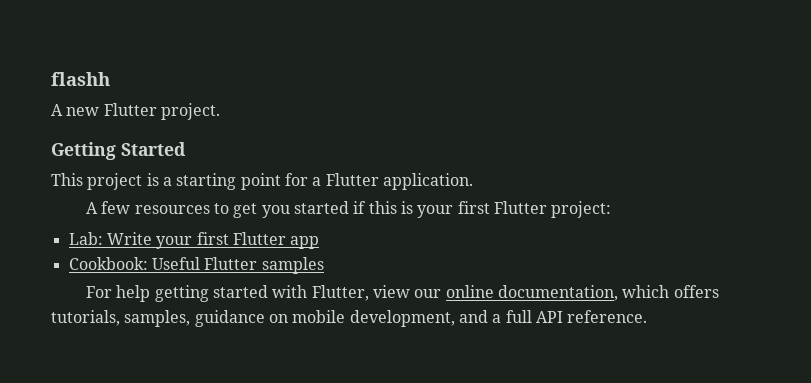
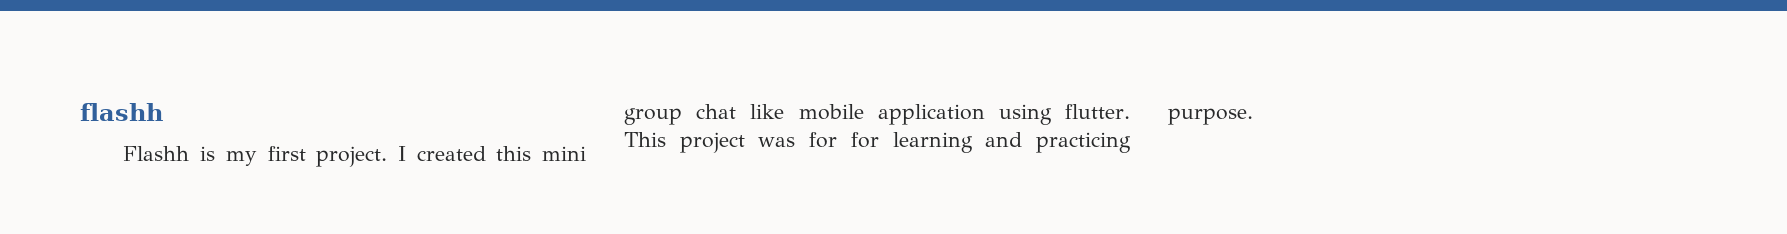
[51,103,220,120] [51,142,186,160] [51,173,473,190] [86,201,612,218] [68,232,320,249] [68,257,324,274] [86,285,719,302] [51,310,648,327] A new Flutter project. // Getting Started // This project is a starting point for a Flutter application. // A few resources to get you started if this is your first Flutter project: // Lab: Write your first Flutter app // Cookbook: Useful Flutter samples // For help getting started with Flutter, view our online documentation, which offers tutorials, samples, guidance on mobile development, and a full API reference. -> [123,146,587,167] [624,104,1131,125] [624,132,1131,153] [1168,108,1253,125] Flashh is my first project. I created this mini group chat like mobile application using flutter. This project was for for learning and practicing purpose.

